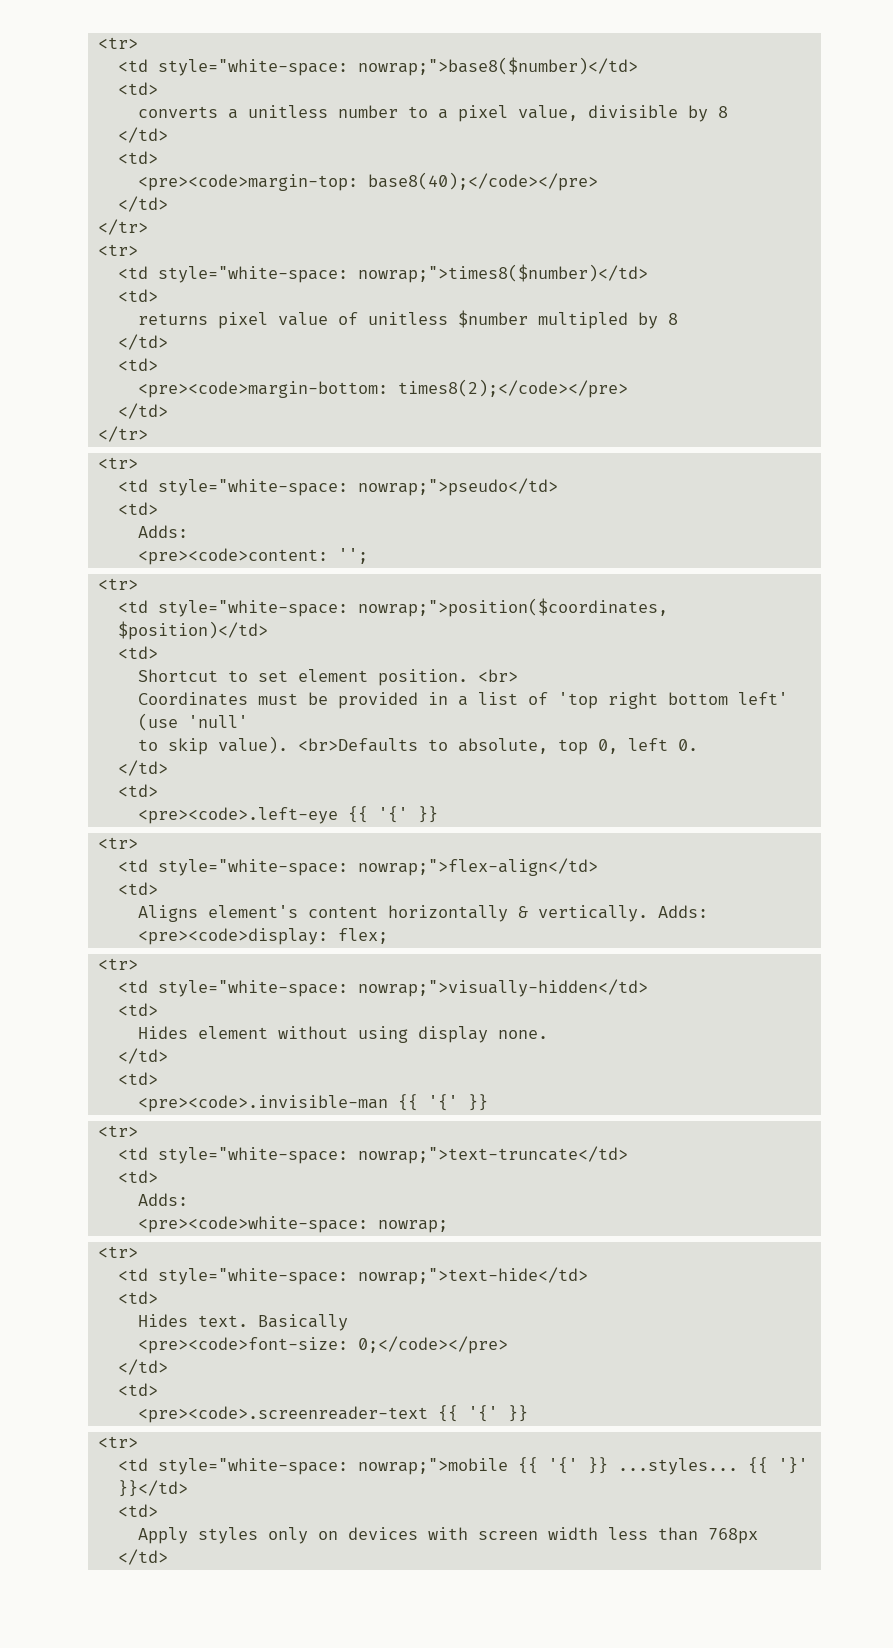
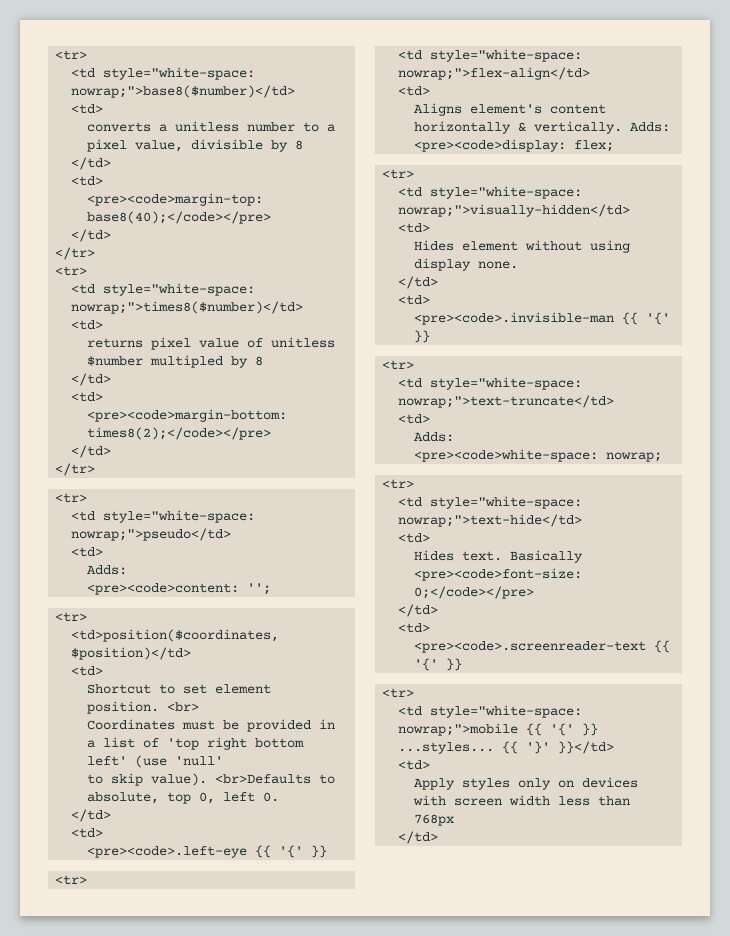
[117,598,668,617] <td style="white-space: nowrap;">position($coordinates, -> [70,629,279,642] <td>position($coordinates,

